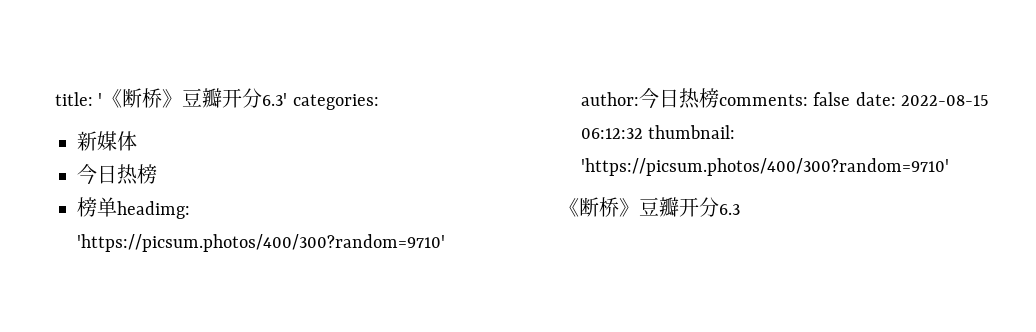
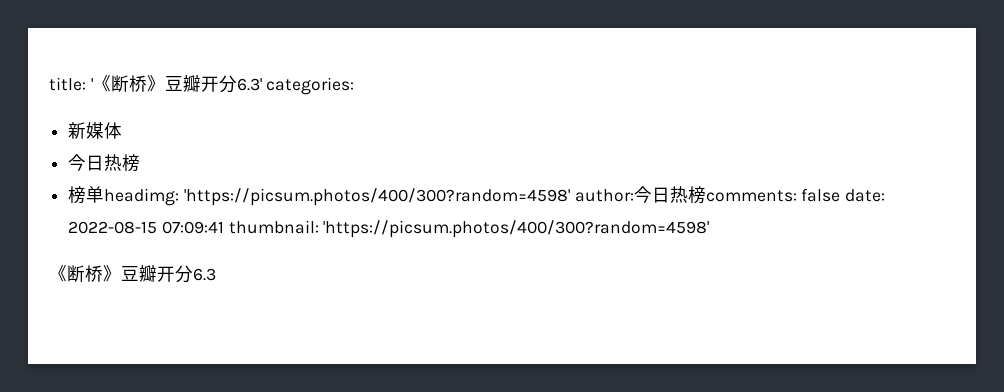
[77,234,445,252] 'https://picsum.photos/400/300?random=9710' -> [183,188,570,206] 'https://picsum.photos/400/300?random=4598'
[581,125,736,139] [581,158,949,176] 06:12:32 thumbnail: 'https://picsum.photos/400/300?random=9710' -> [161,220,710,238] 07:09:41 thumbnail: 'https://picsum.photos/400/300?random=4598'

